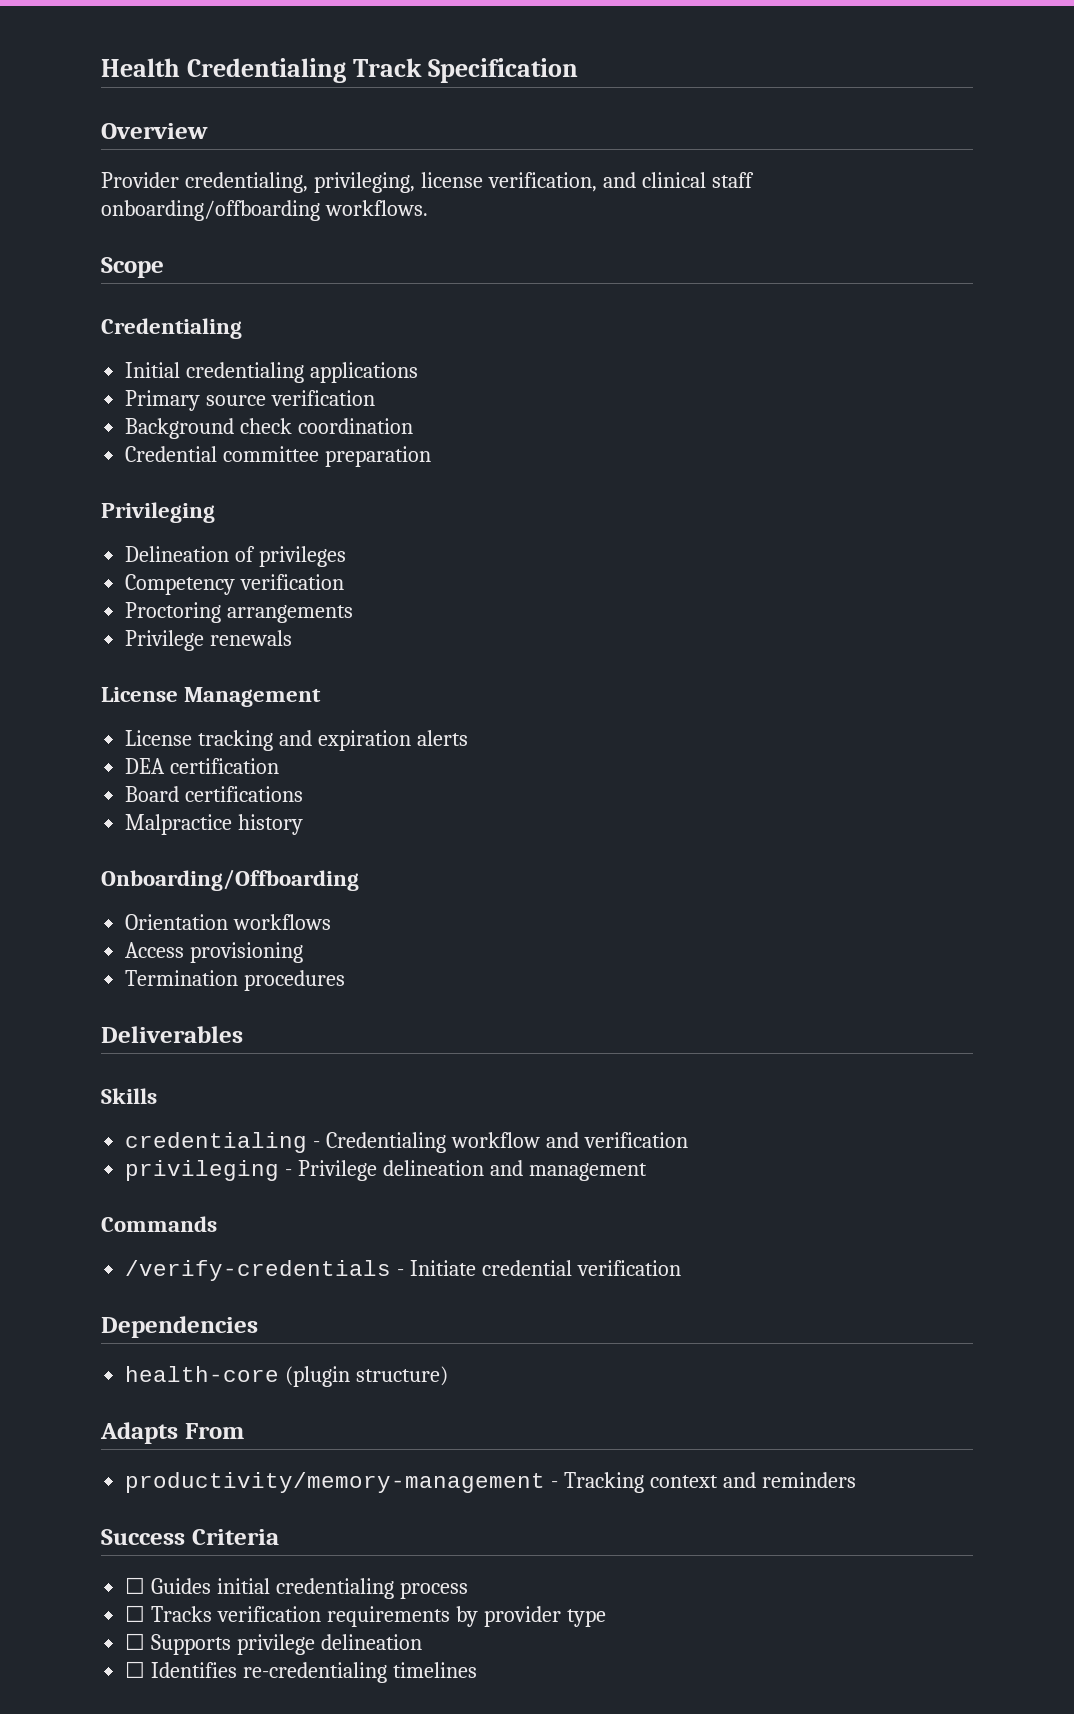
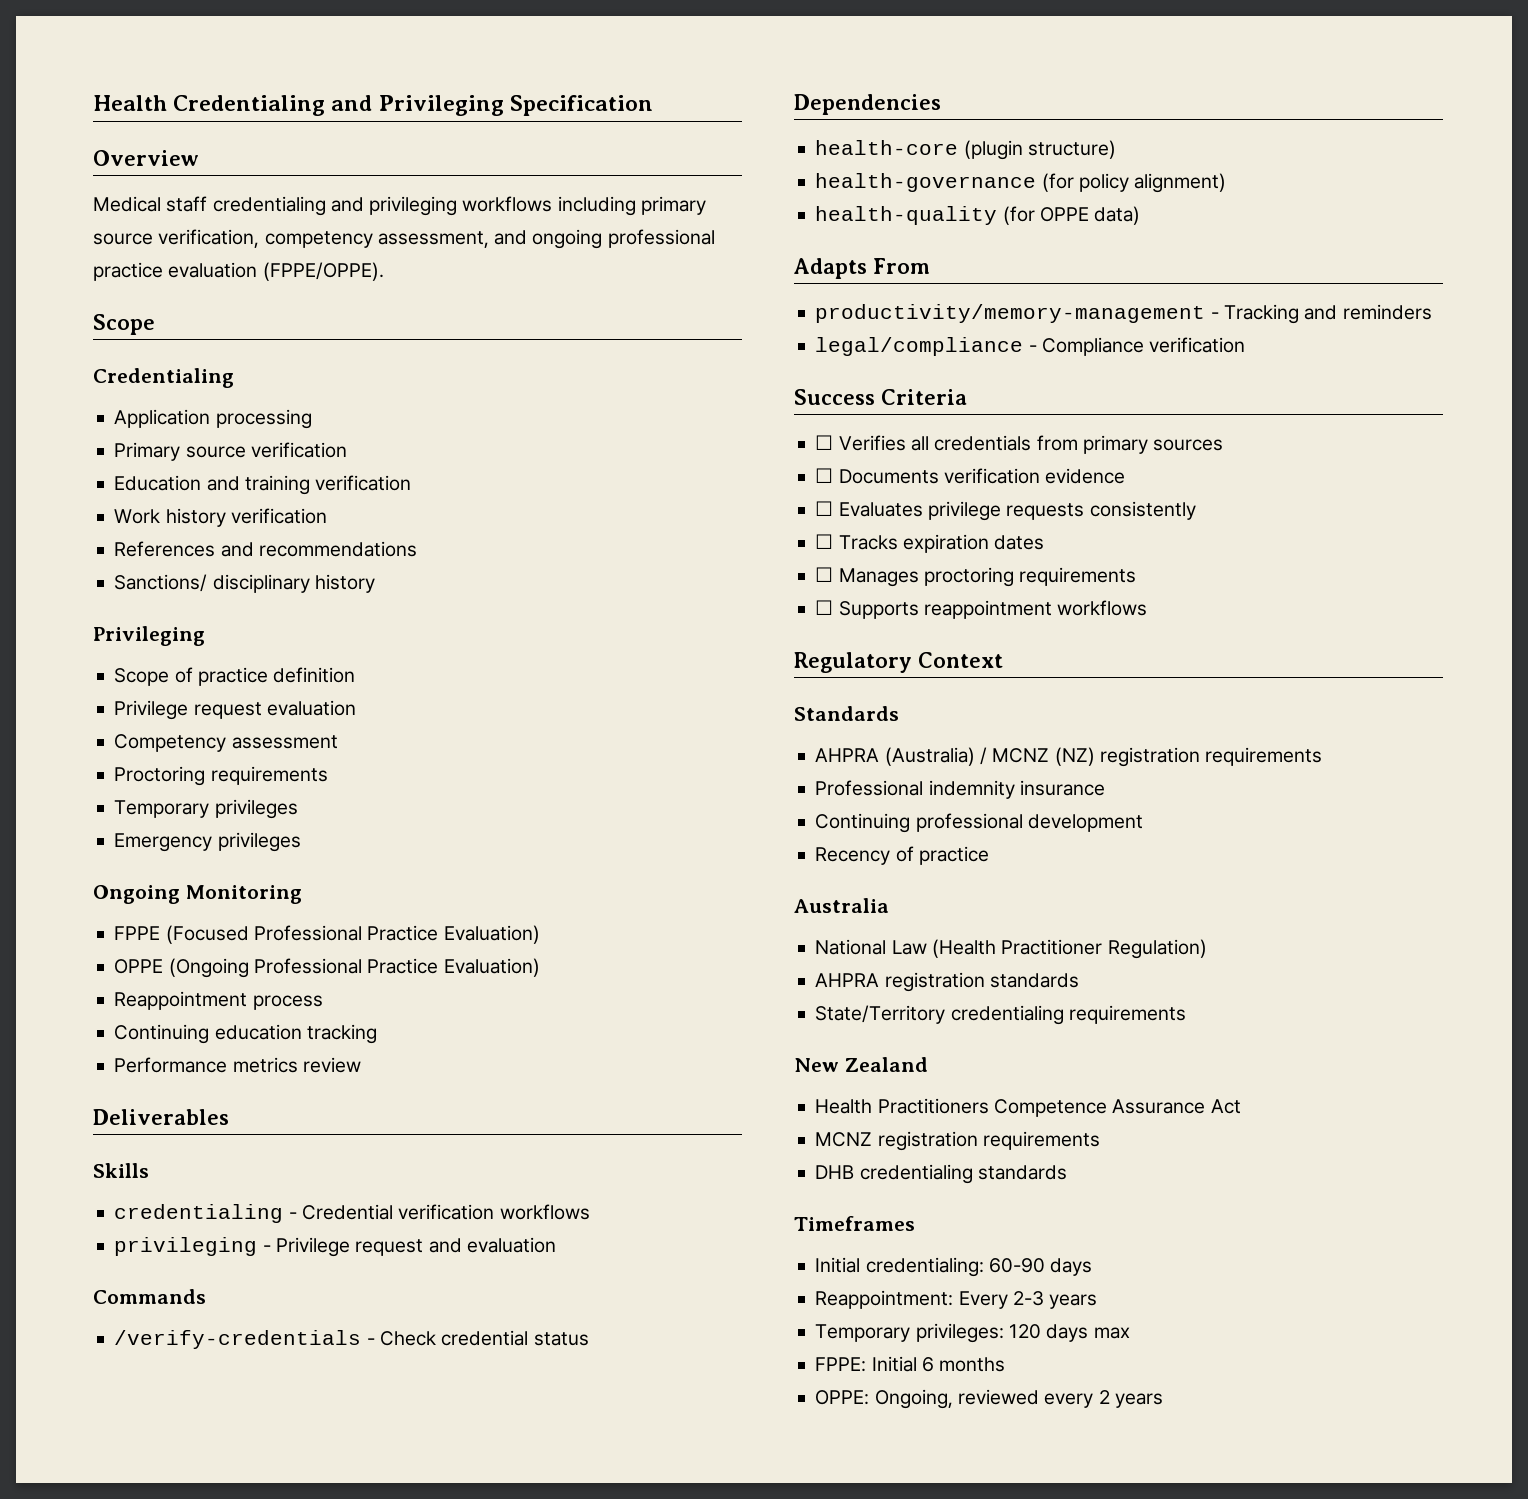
[352,58,422,77] Track -> [331,95,504,116] and Privileging
[101,172,754,193] [101,200,428,221] Provider credentialing, privileging, license verification, and clinical staff onboarding/offboarding workflows. -> [93,196,706,216] [93,229,715,249] [93,262,384,281] Medical staff credentialing and privileging workflows including primary source verification, competency assessment, and ongoing professional practice evaluation (FPPE/OPPE).
[125,362,419,383] Initial credentialing applications -> [114,409,312,429] Application processing
[125,418,414,439] [125,446,432,467] [101,502,215,523] [125,546,347,567] [125,574,345,595] [125,602,354,623] [125,630,293,651] [101,687,322,707] [125,730,468,751] [125,758,280,774] [125,786,304,802] [125,814,304,835] [101,869,359,891] [125,914,332,930] [125,942,304,963] [125,970,346,991] Background check coordination // Credential committee preparation // Privileging // Delineation of privileges // Competency verification // Proctoring arrangements // Privilege renewals // License Management // License tracking and expiration alerts // DEA certification // Board certifications // Malpractice history // Onboarding/Offboarding // Orientation workflows // Access provisioning // Termination procedures -> [114,475,412,495] [114,508,327,527] [114,541,417,557] [114,574,375,593] [93,626,205,646] [114,667,356,686] [114,700,356,720] [114,734,338,752] [114,766,328,786] [114,799,298,819] [114,832,301,852] [93,885,302,904] [114,925,540,944] [114,958,540,978] [114,991,323,1010] [114,1024,377,1044] [114,1057,361,1073] Education and training verification // Work history verification // References and recommendations // Sanctions/ disciplinary history // Privileging // Scope of practice definition // Privilege request evaluation // Competency assessment // Proctoring requirements // Temporary privileges // Emergency privileges // Ongoing Monitoring // FPPE (Focused Professional Practice Evaluation) // OPPE (Ongoing Professional Practice Evaluation) // Reappointment process // Continuing education tracking // Performance metrics review
[326,1132,688,1153] Credentialing workflow and verification -> [301,1204,590,1220] Credential verification workflows
[383,1160,647,1181] delineation and management -> [355,1237,556,1256] request and evaluation
[410,1260,681,1276] Initiate credential verification -> [379,1330,589,1346] Check credential status
(449, 1376) none -> [815,173,1227,193] [815,206,1141,225] // health-governance (for policy alignment) // health-quality (for OPPE data)
[650,1475,719,1488] context -> (1299, 314) none
(856, 1480) none -> [815,337,1246,356] // legal/compliance - Compliance verification
[151,1578,468,1599] [125,1605,606,1627] [125,1633,423,1655] [125,1661,478,1683] Guides initial credentialing process // ☐ Tracks verification requirements by provider type // ☐ Supports privilege delineation // ☐ Identifies re-credentialing timelines -> [838,435,1224,454] [815,468,1126,484] [815,501,1196,521] [815,534,1045,553] [815,567,1137,587] [815,600,1148,619] [794,652,1003,673] [794,706,899,721] [815,747,1323,767] [815,780,1105,799] [815,813,1143,833] [815,846,989,865] [794,898,889,913] [815,939,1207,959] [815,972,1079,992] [815,1005,1186,1025] [794,1057,928,1072] [815,1098,1241,1117] [815,1131,1100,1151] [815,1164,1067,1184] [794,1216,915,1231] [815,1257,1093,1277] [815,1290,1098,1309] [815,1323,1130,1343] [815,1356,1006,1372] [815,1389,1163,1409] Verifies all credentials from primary sources // ☐ Documents verification evidence // ☐ Evaluates privilege requests consistently // ☐ Tracks expiration dates // ☐ Manages proctoring requirements // ☐ Supports reappointment workflows // Regulatory Context // Standards // AHPRA (Australia) / MCNZ (NZ) registration requirements // Professional indemnity insurance // Continuing professional development // Recency of practice // Australia // National Law (Health Practitioner Regulation) // AHPRA registration standards // State/Territory credentialing requirements // New Zealand // Health Practitioners Competence Assurance Act // MCNZ registration requirements // DHB credentialing standards // Timeframes // Initial credentialing: 60-90 days // Reappointment: Every 2-3 years // Temporary privileges: 120 days max // FPPE: Initial 6 months // OPPE: Ongoing, reviewed every 2 years

